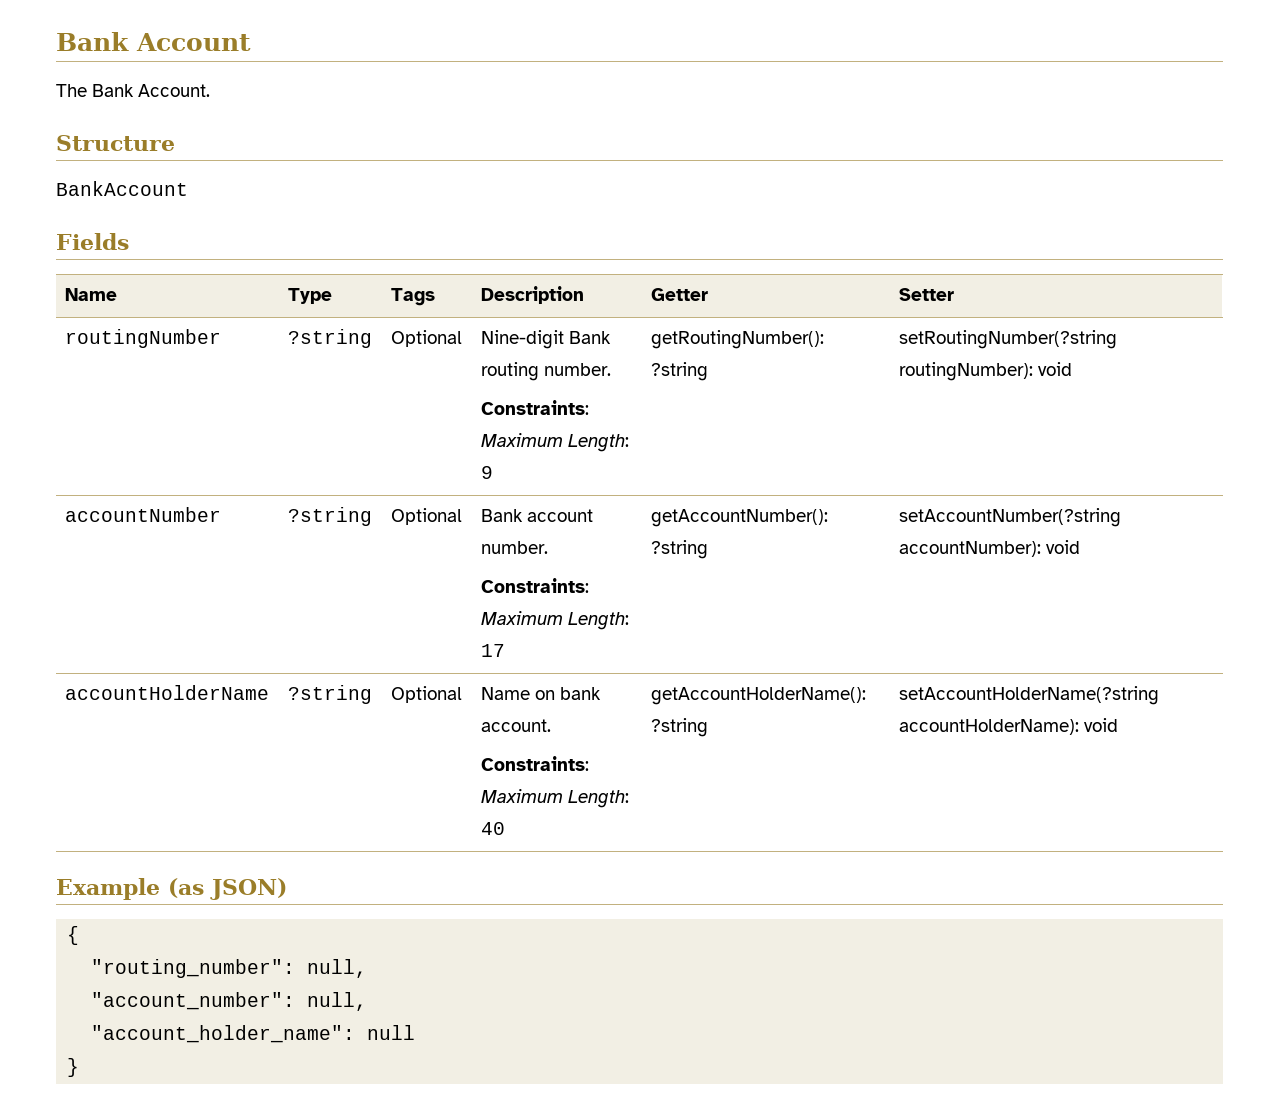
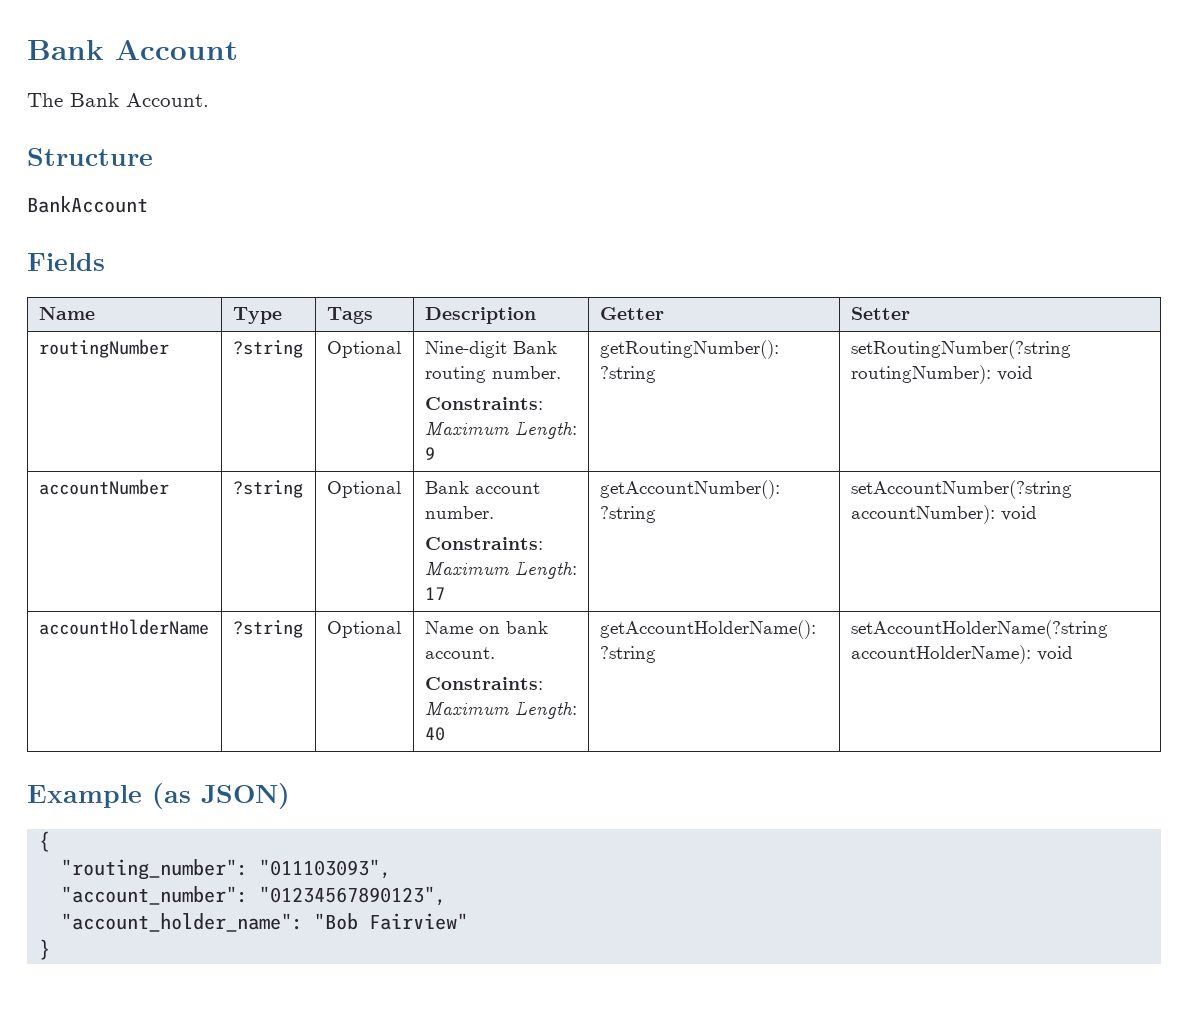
[307,959,368,978] null, -> [259,859,392,879] "011103093",
[307,992,368,1011] null, -> [259,886,447,906] "01234567890123",
[367,1025,416,1040] null -> [314,913,469,930] "Bob Fairview"

